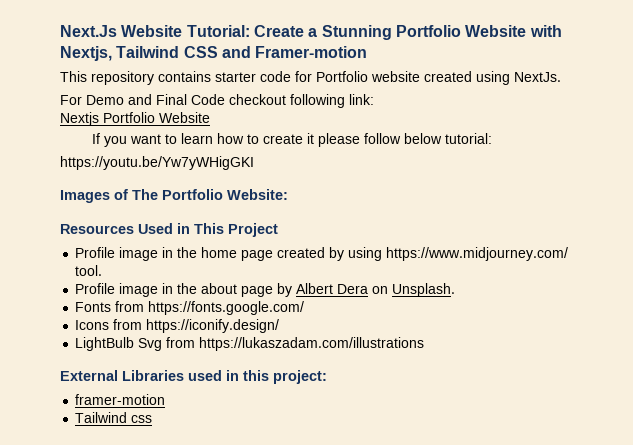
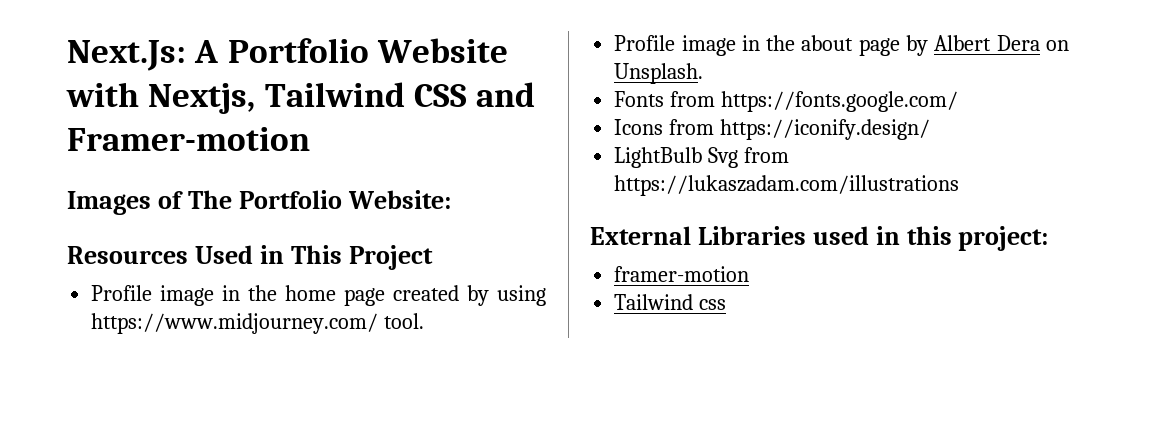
[60,25,392,40] Next.Js Website Tutorial: Create a Stunning -> [67,40,219,71] Next.Js: A
[60,71,561,85] [60,94,374,108] [60,112,210,126] [92,133,493,147] [60,156,254,170] // This repository contains starter code for Portfolio website created using NextJs. // For Demo and Final Code checkout following link: // Nextjs Portfolio Website // If you want to learn how to create it please follow below tutorial: // https://youtu.be/Yw7yWHigGKI -> (310, 139) none

